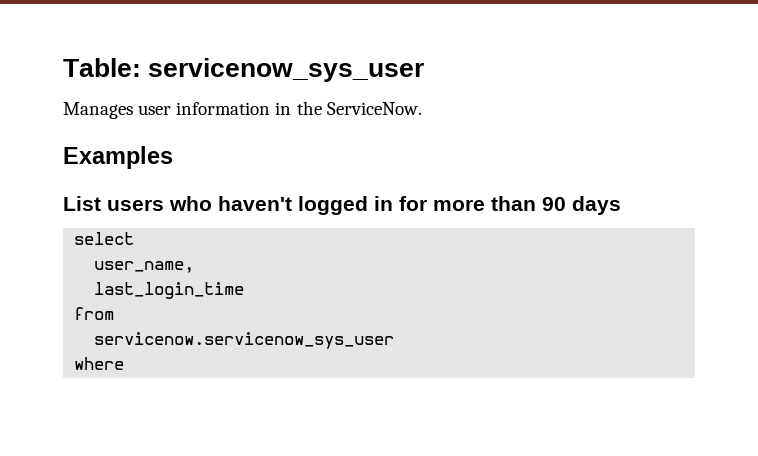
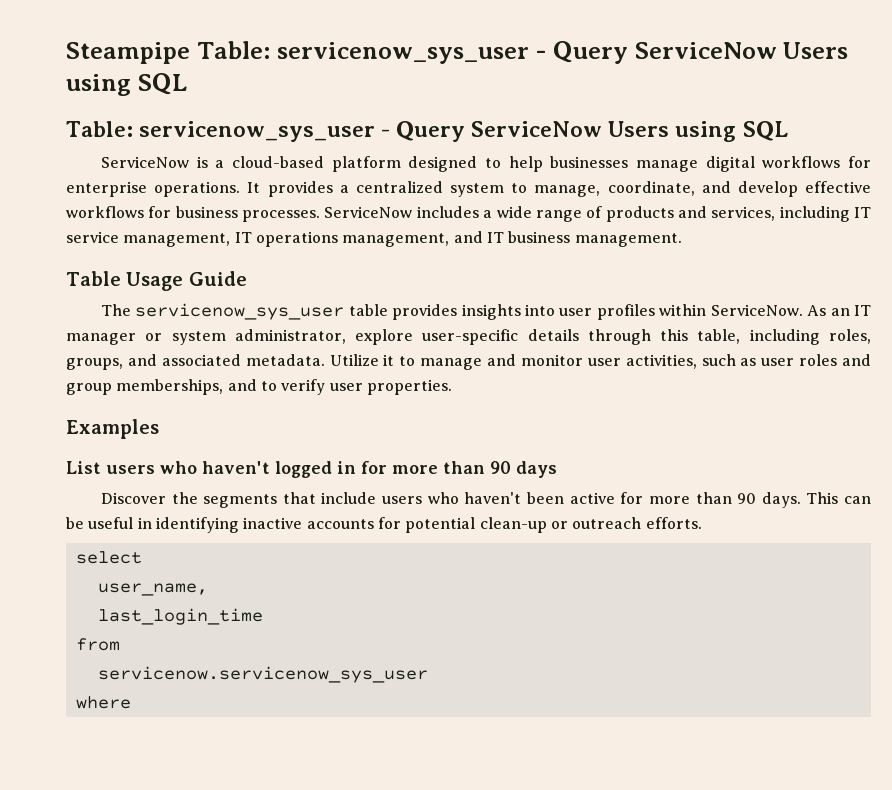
[63,58,425,82] [63,101,422,119] Table: servicenow_sys_user // Manages user information in the ServiceNow. -> [66,41,849,64] [66,73,187,96] [66,121,788,142] [100,156,872,172] [66,181,871,197] [66,206,872,222] [66,231,682,247] [66,271,247,291] [100,303,872,320] [66,329,871,345] [66,354,871,370] [66,379,452,395] Steampipe Table: servicenow_sys_user - Query ServiceNow Users using SQL // Table: servicenow_sys_user - Query ServiceNow Users using SQL // ServiceNow is a cloud-based platform designed to help businesses manage digital workflows for enterprise operations. It provides a centralized system to manage, coordinate, and develop effective workflows for business processes. ServiceNow includes a wide range of products and services, including IT service management, IT operations management, and IT business management. // Table Usage Guide // The servicenow_sys_user table provides insights into user profiles within ServiceNow. As an IT manager or system administrator, explore user-specific details through this table, including roles, groups, and associated metadata. Utilize it to manage and monitor user activities, such as user roles and group memberships, and to verify user properties.
(621, 205) none -> [100,492,871,508] [66,517,702,533] // Discover the segments that include users who haven't been active for more than 90 days. This can be useful in identifying inactive accounts for potential clean-up or outreach efforts.

